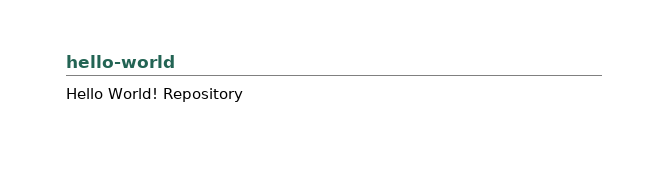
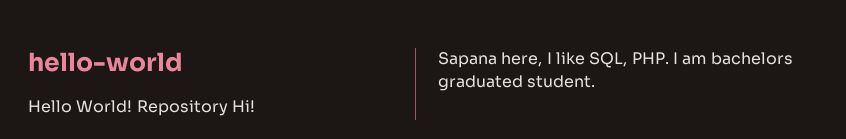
(243, 95) none -> [231,100,255,112] [438,52,793,68] [438,75,596,91] Hi! // Sapana here, I like SQL, PHP. I am bachelors graduated student.

